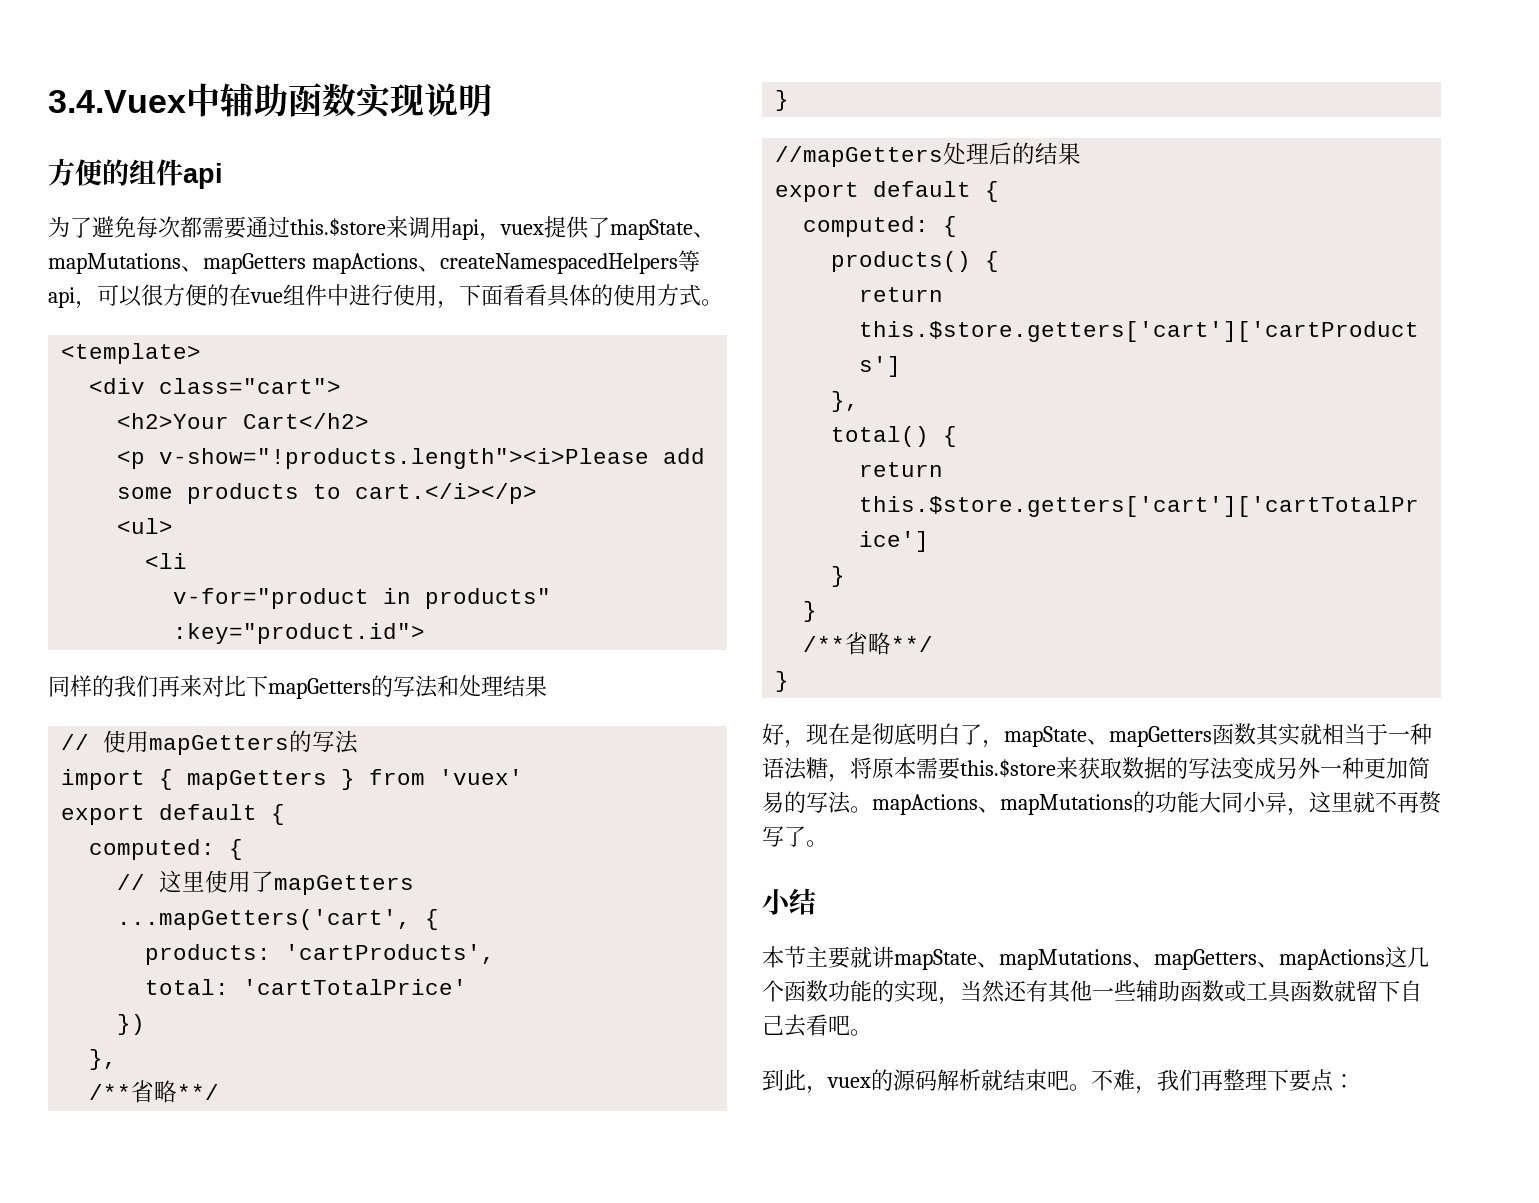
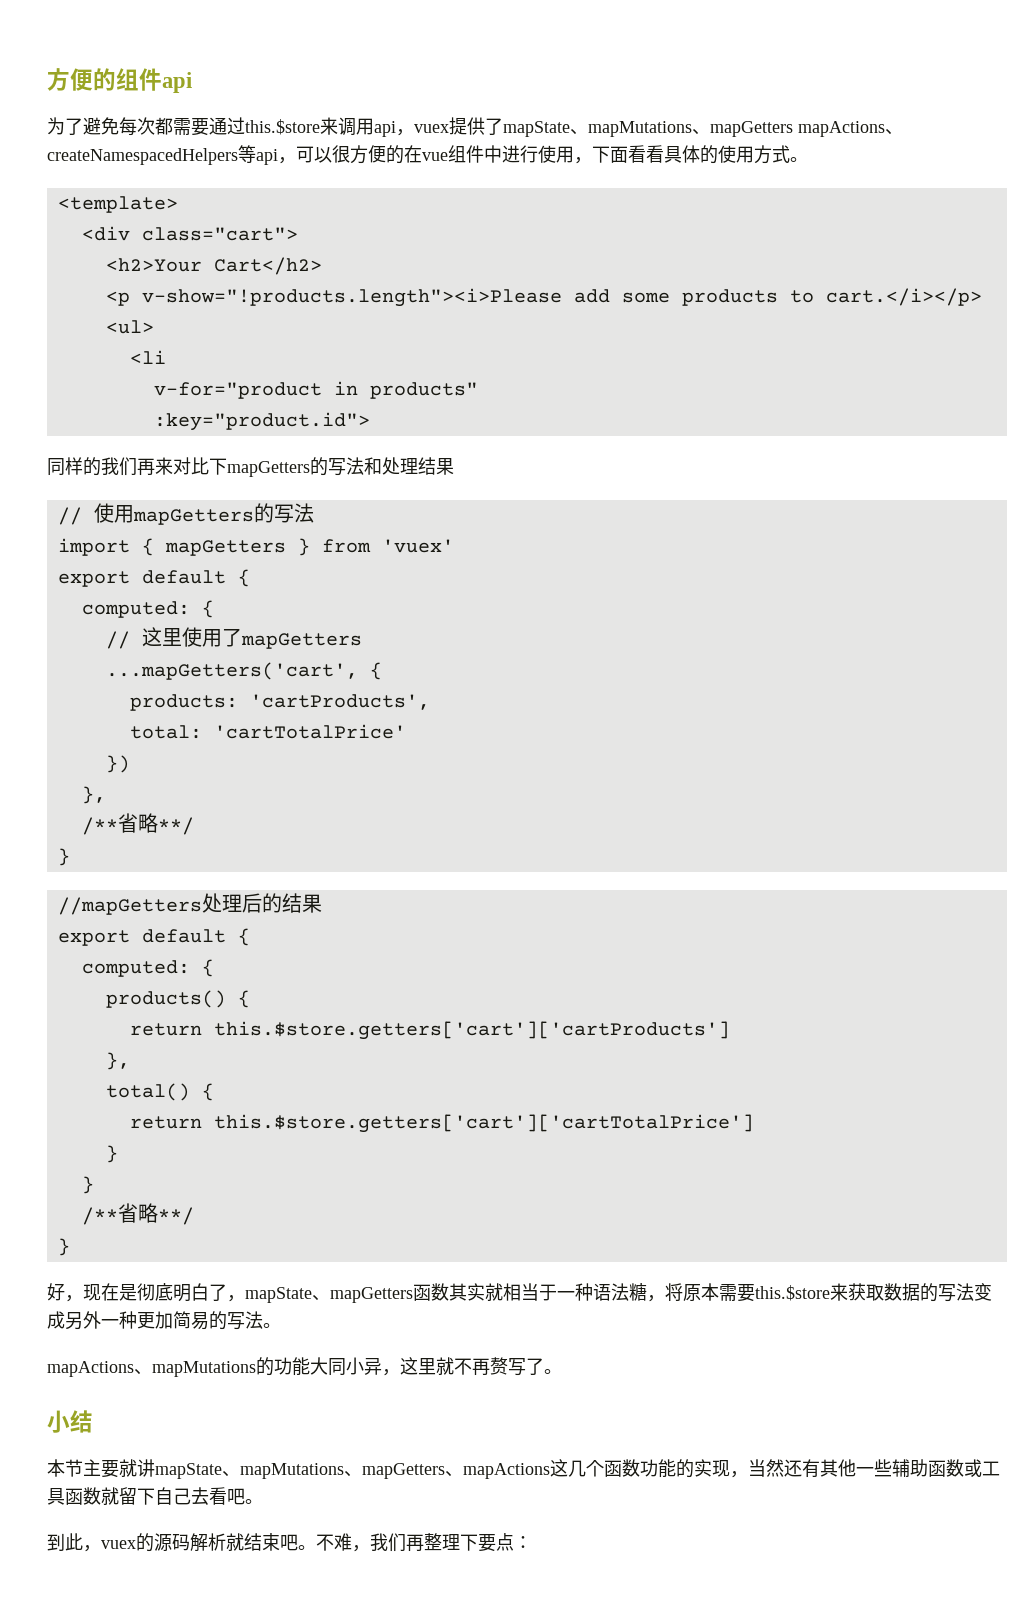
[48,83,492,119] 3.4.Vuex中辅助函数实现说明 // -> (47, 79) none
(872, 809) none -> (281, 1325) //

